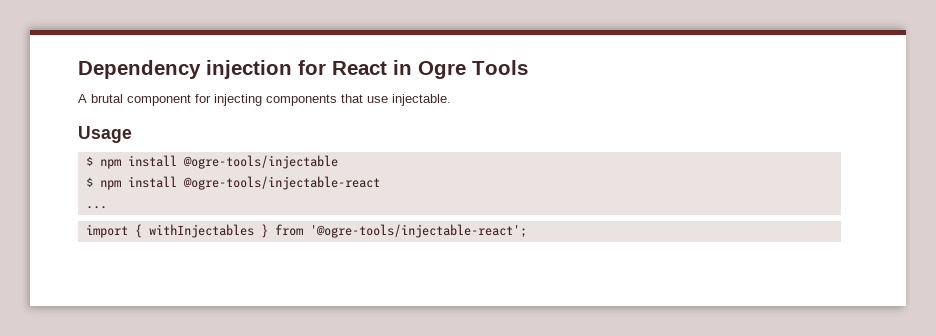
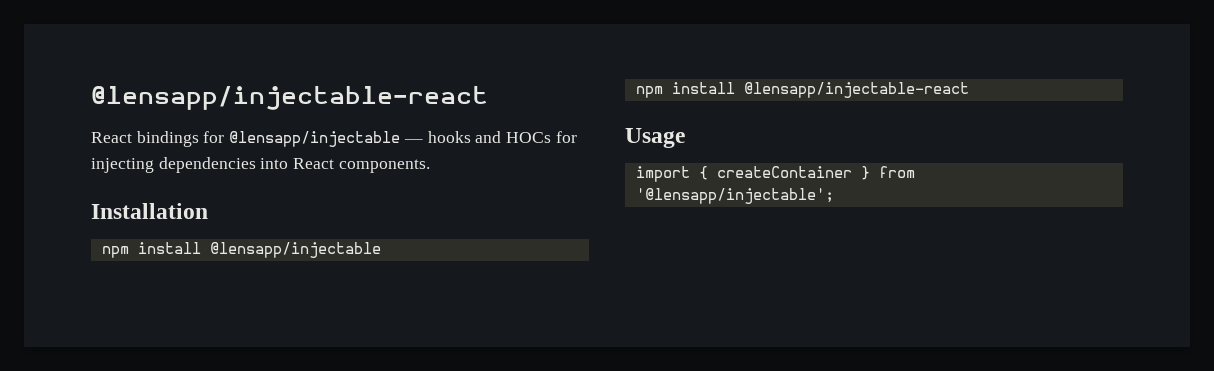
[78,60,528,79] [78,94,451,106] [78,126,132,143] [85,155,338,169] [85,176,380,190] [85,206,107,209] Dependency injection for React in Ogre Tools // A brutal component for injecting components that use injectable. // Usage // $ npm install @ogre-tools/injectable // $ npm install @ogre-tools/injectable-react // ... -> [91,86,488,110] [91,131,577,147] [91,157,430,173] [91,203,208,219] [101,242,381,258] [635,82,969,98] [625,128,685,148] @lensapp/injectable-react // React bindings for @lensapp/injectable — hooks and HOCs for injecting dependencies into React components. // Installation // npm install @lensapp/injectable // npm install @lensapp/injectable-react // Usage
[148,224,254,238] withInjectables -> [716,166,852,178] createContainer
[309,224,527,238] '@ogre-tools/injectable-react'; -> [635,188,834,204] '@lensapp/injectable';

